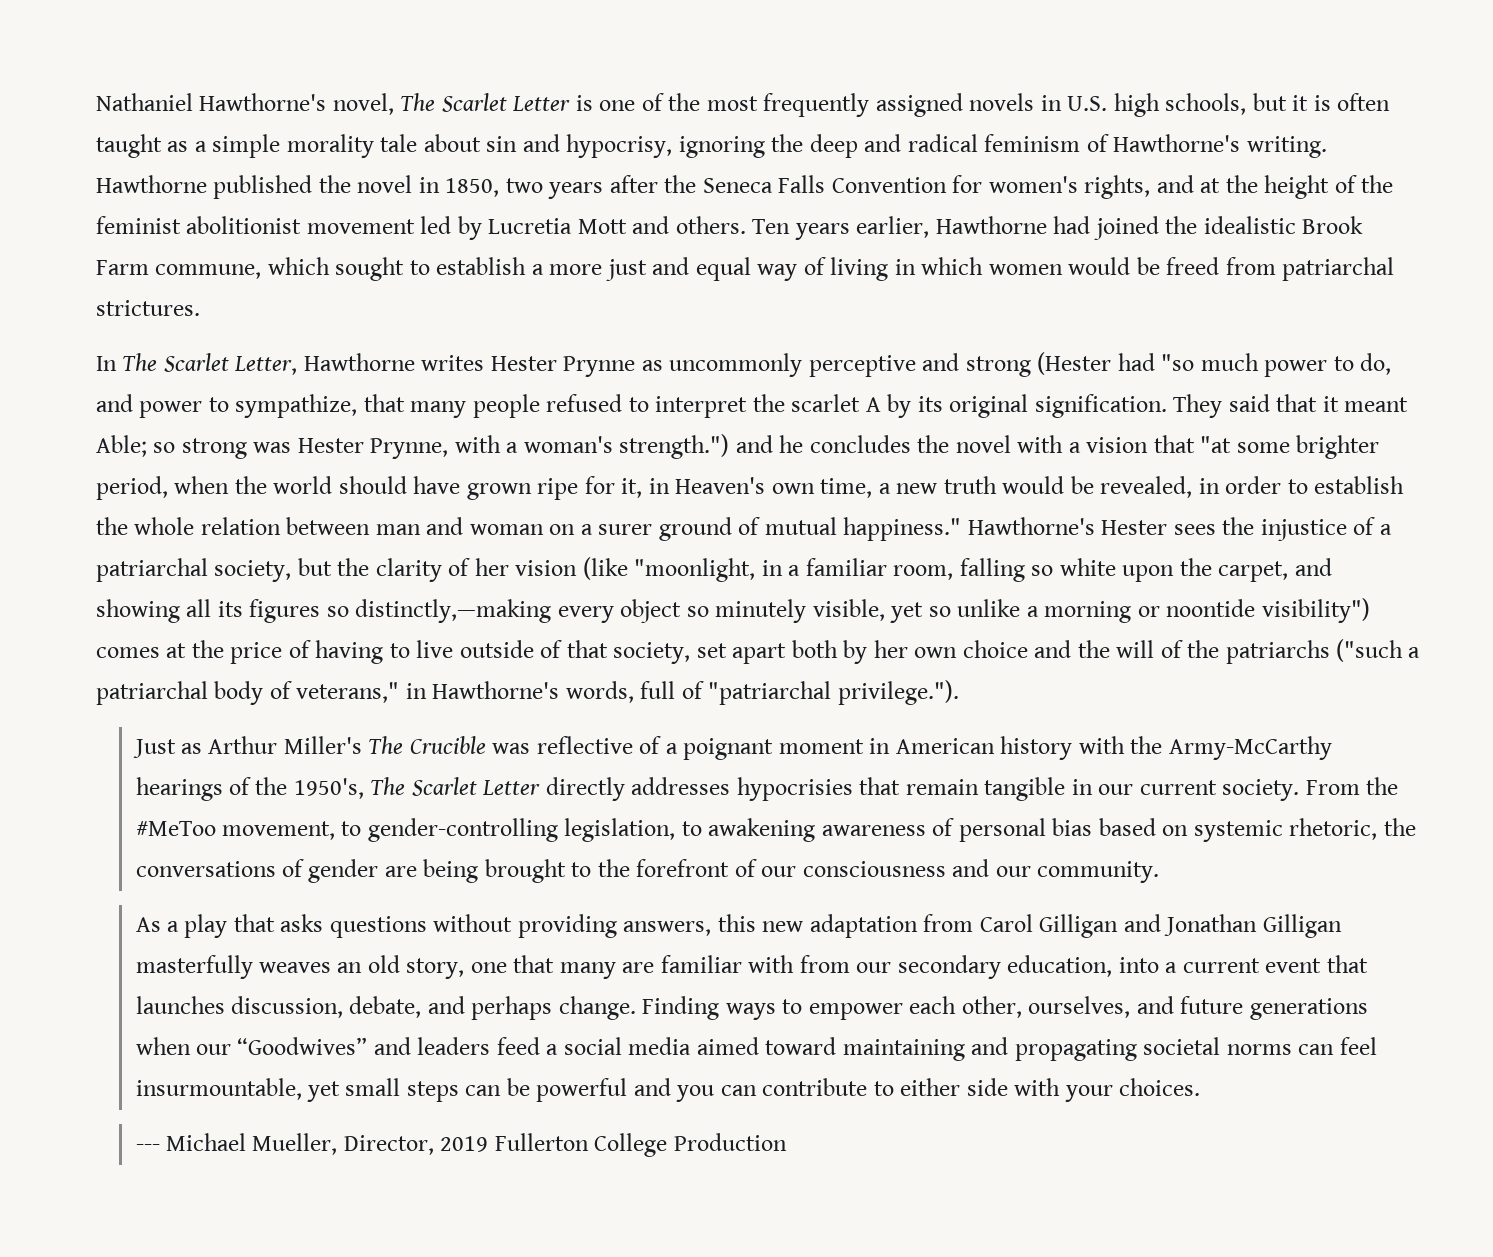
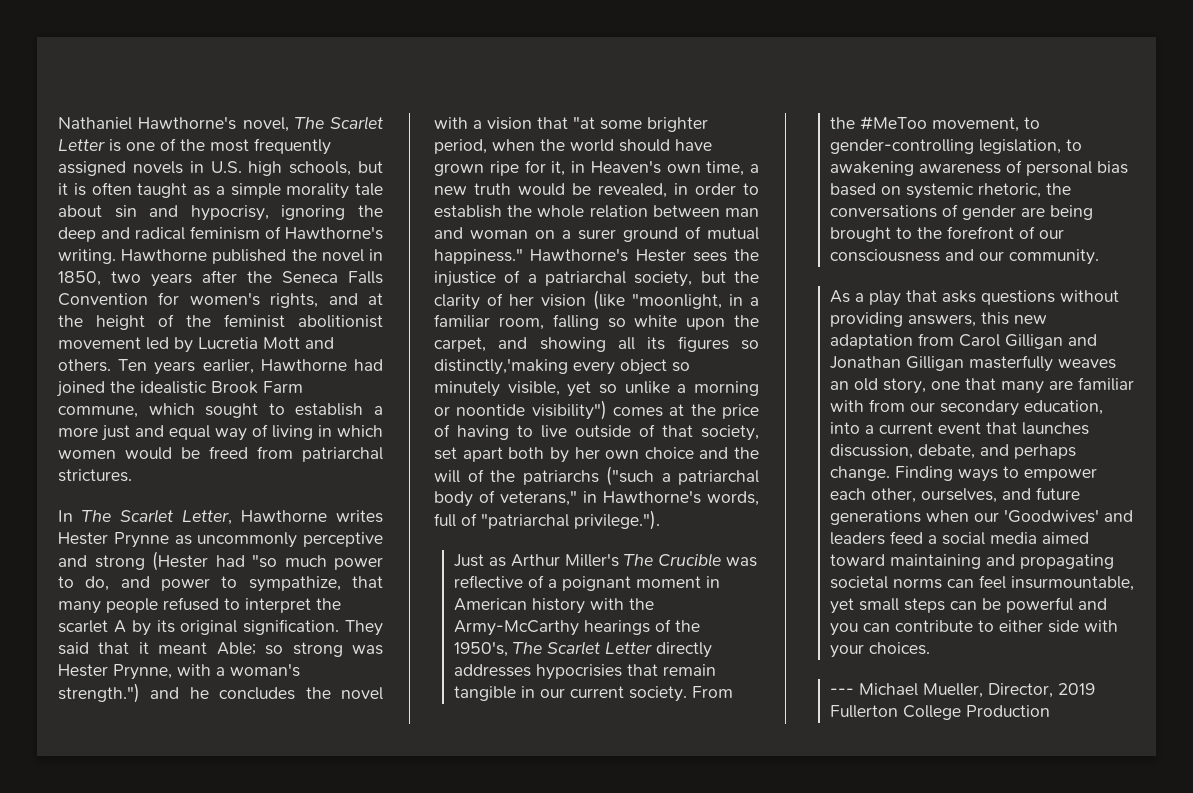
[355,599,552,623] distinctly,—making -> [434,358,568,375] distinctly,'making
[237,1037,368,1055] “Goodwives” -> [1004,509,1100,523] 'Goodwives'

